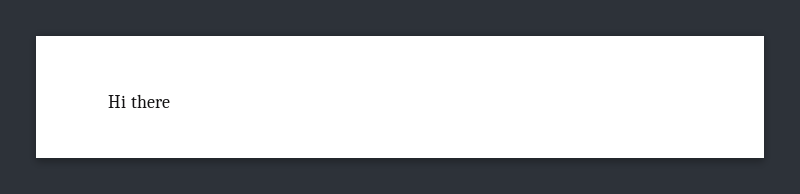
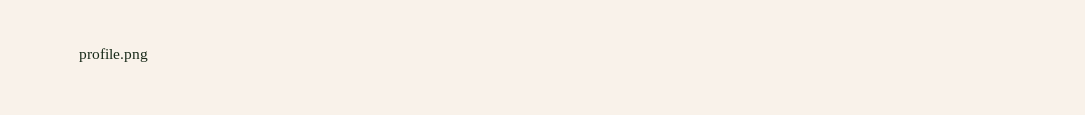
[108,94,170,108] Hi there -> [79,48,148,62] profile.png

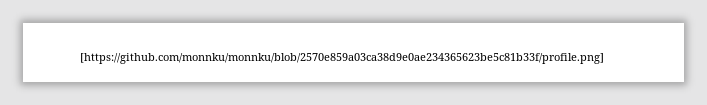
[79,48,148,62] profile.png -> [80,53,604,64] [https://github.com/monnku/monnku/blob/2570e859a03ca38d9e0ae234365623be5c81b33f/profile.png]

